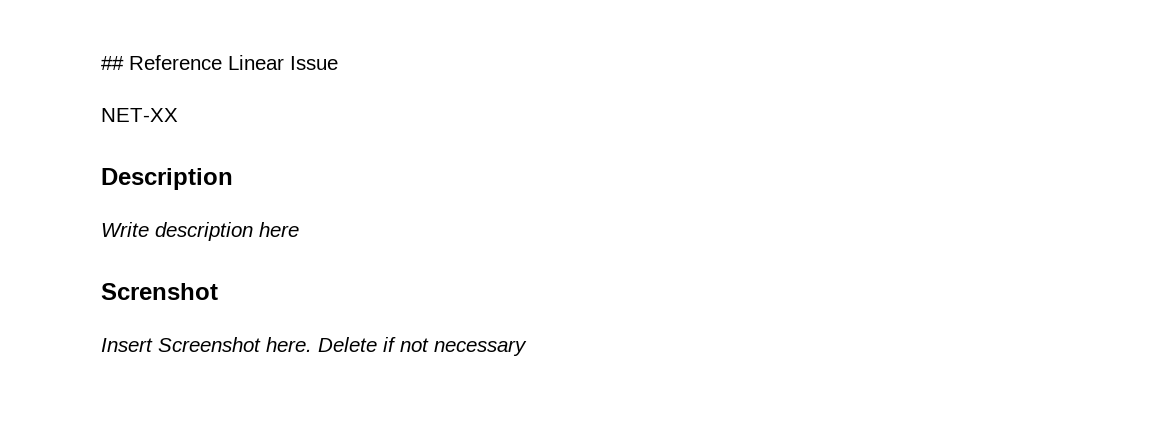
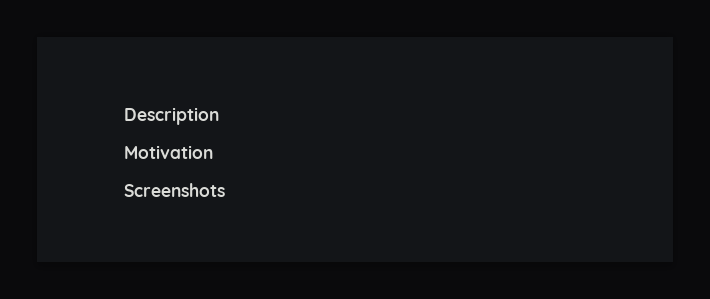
[101,55,338,70] [101,108,178,122] [101,168,233,190] [101,222,299,241] [101,283,218,300] [101,337,527,356] ## Reference Linear Issue // NET-XX // Description // Write description here // Screnshot // Insert Screenshot here. Delete if not necessary -> [124,107,219,125] [124,145,213,159] [124,183,225,197] Description // Motivation // Screenshots

